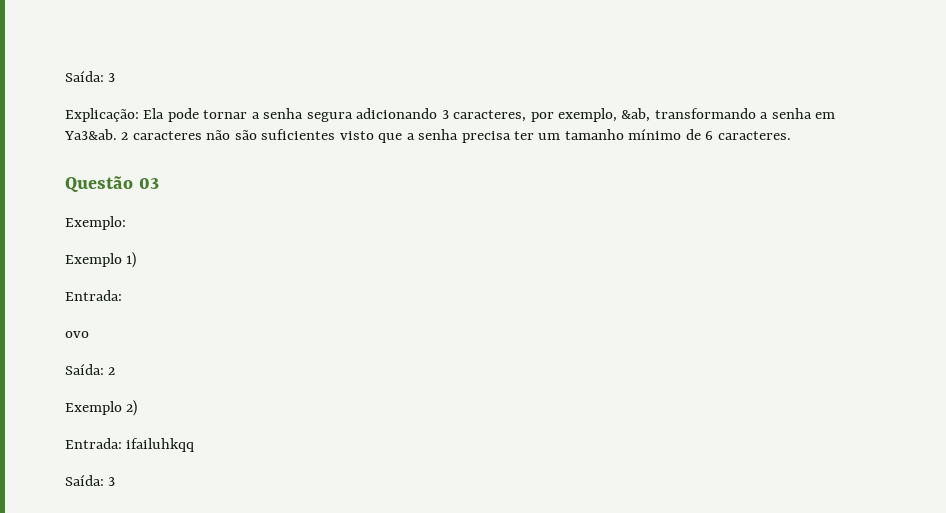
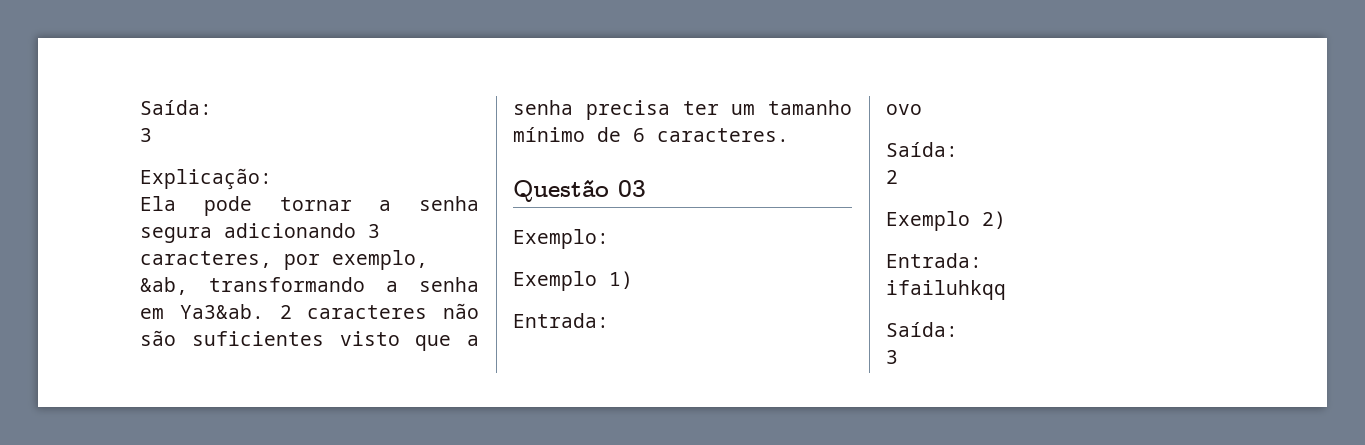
[65,71,104,82] Saída: -> [140,100,212,115] Saída: //
(139, 115) none -> (272, 179) //
(104, 369) none -> (958, 149) //
(122, 443) none -> (982, 260) //
(104, 480) none -> (958, 329) //

